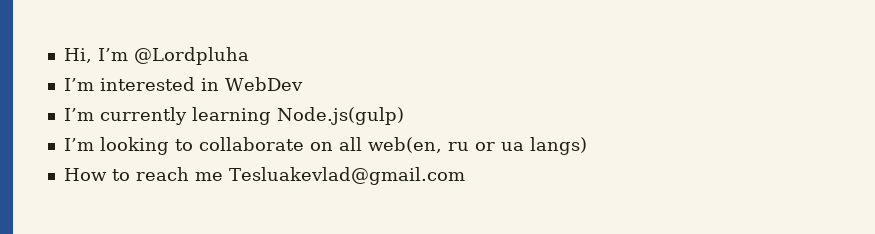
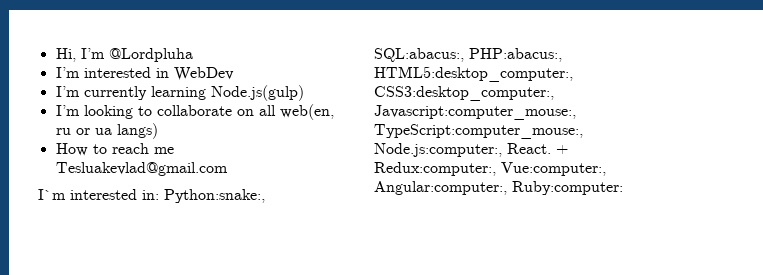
(465, 176) none -> [38,189,265,203] [374,48,562,62] [374,66,573,82] [374,86,554,101] [374,105,576,120] [374,124,583,139] [374,143,568,157] [374,162,606,176] [374,181,623,195] // I`m interested in: Python:snake:, SQL:abacus:, PHP:abacus:, HTML5:desktop_computer:, CSS3:desktop_computer:, Javascript:computer_mouse:, TypeScript:computer_mouse:, Node.js:computer:, React. + Redux:computer:, Vue:computer:, Angular:computer:, Ruby:computer:

